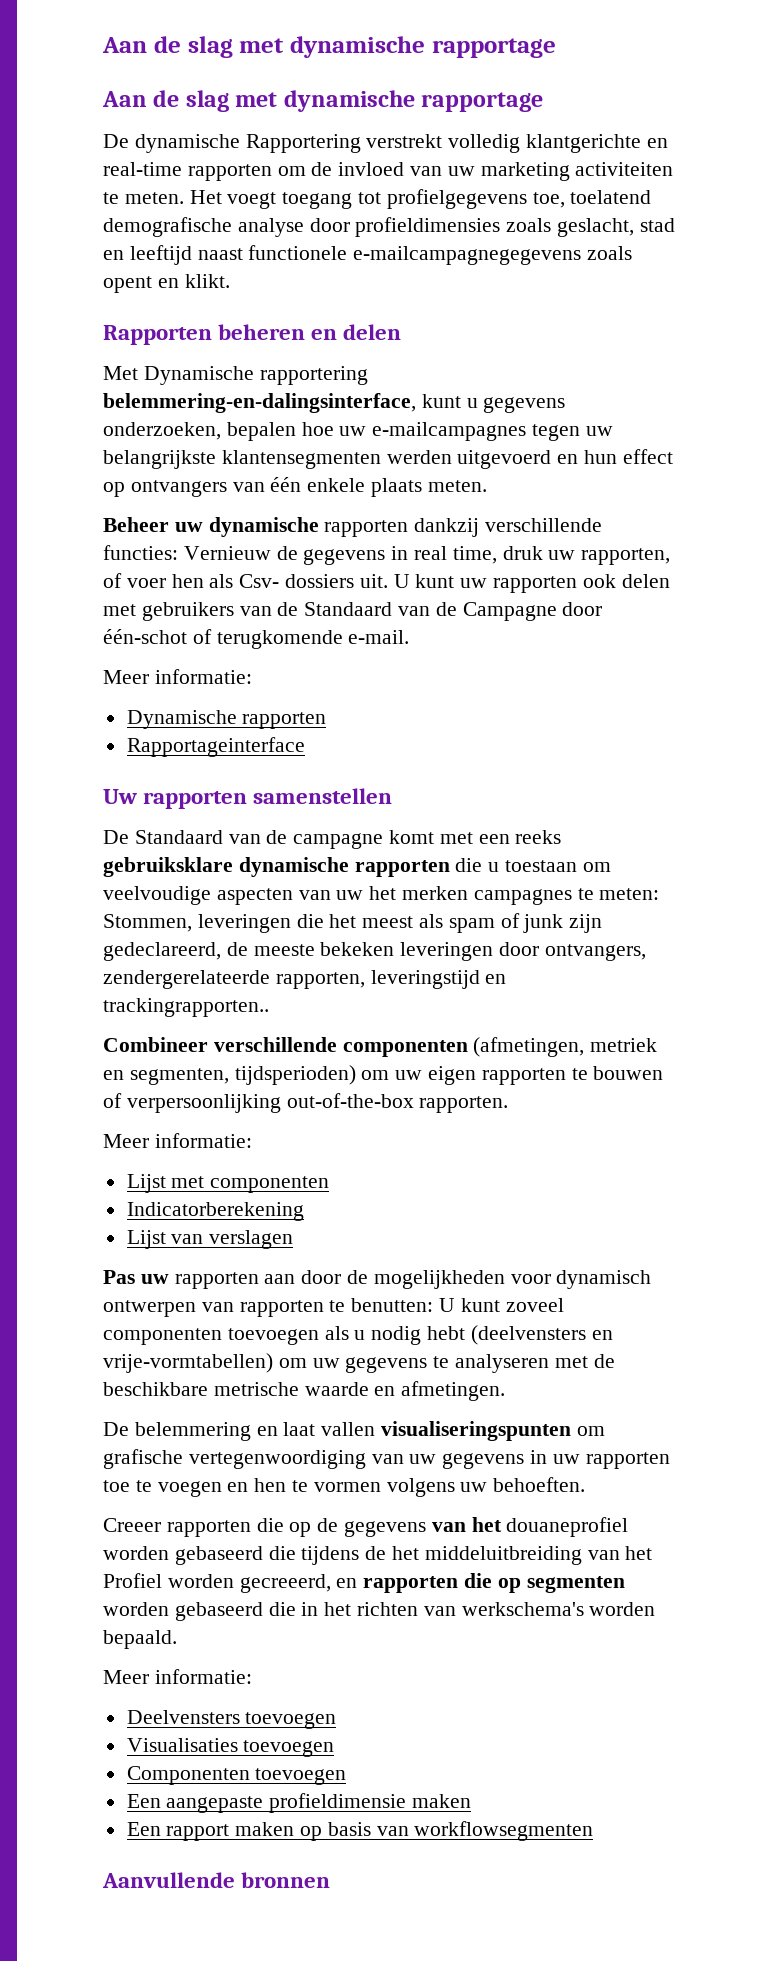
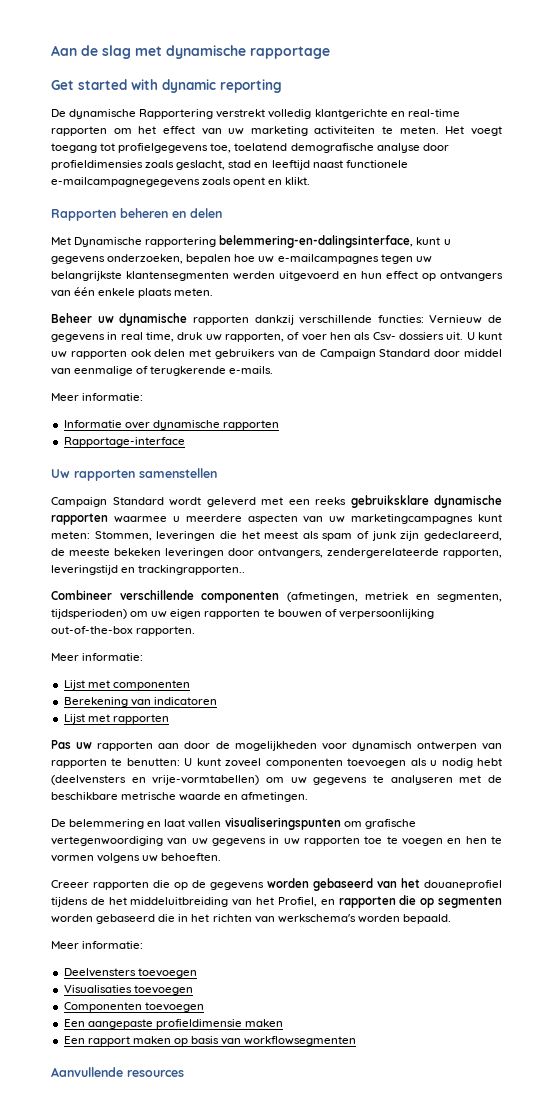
[102,36,556,58] [102,90,544,112] Aan de slag met dynamische rapportage // Aan de slag met dynamische rapportage -> [51,45,330,59] [51,79,282,93] Aan de slag met dynamische rapportage // Get started with dynamic reporting
[311,162,405,176] de invloed -> [138,126,195,134] het effect
[304,602,603,621] [103,629,410,649] [103,669,252,684] [126,710,327,729] [126,737,305,757] Standaard van de Campagne door één-schot of terugkomende e-mail. // Meer informatie: // Dynamische rapporten // Rapportageinterface -> [319,349,502,359] [51,366,274,376] [51,393,144,401] [63,420,279,430] [63,437,185,447] Campaign Standard door middel van eenmalige of terugkerende e-mails. // Meer informatie: // Informatie over dynamische rapporten // Rapportage-interface
[103,830,435,849] De Standaard van de campagne komt -> [51,497,256,507] Campaign Standard wordt geleverd
[455,858,611,872] [103,886,594,905] die u toestaan om veelvoudige aspecten van uw het merken campagnes te -> [113,514,502,524] waarmee u meerdere aspecten van uw marketingcampagnes kunt
[126,1202,304,1221] [126,1230,294,1249] Indicatorberekening // Lijst van verslagen -> [63,697,217,707] [63,714,169,724] Berekening van indicatoren // Lijst met rapporten
(427, 1529) none -> [267,878,373,891] worden gebaseerd
[103,1546,296,1565] worden gebaseerd die -> (502, 885) none
[103,1573,331,1593] Profiel worden gecreeerd, -> [277,897,317,907] Profiel,
[241,1872,331,1888] bronnen -> [127,1070,184,1077] resources

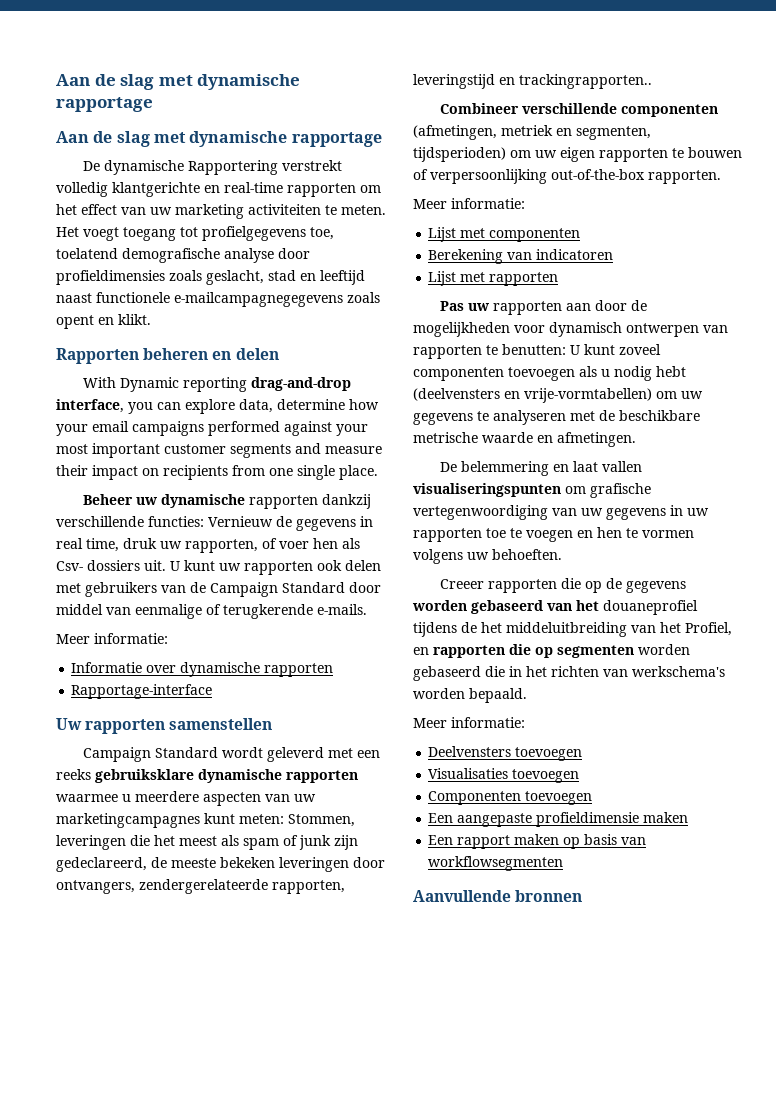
[51,45,330,59] [51,79,282,93] Aan de slag met dynamische rapportage // Get started with dynamic reporting -> [56,74,301,90] [56,97,153,112] [56,131,382,147] Aan de slag met dynamische rapportage // Aan de slag met dynamische rapportage
[51,235,451,248] [51,254,432,264] [51,271,503,281] [51,287,214,298] Met Dynamische rapportering belemmering-en-dalingsinterface, kunt u gegevens onderzoeken, bepalen hoe uw e-mailcampagnes tegen uw belangrijkste klantensegmenten werden uitgevoerd en hun effect op ontvangers van één enkele plaats meten. -> [83,377,352,392] [56,399,379,414] [56,421,368,436] [56,443,382,458] [56,465,378,480] With Dynamic reporting drag-and-drop interface, you can explore data, determine how your email campaigns performed against your most important customer segments and measure their impact on recipients from one single place.
[127,1070,184,1077] resources -> [515,890,583,902] bronnen

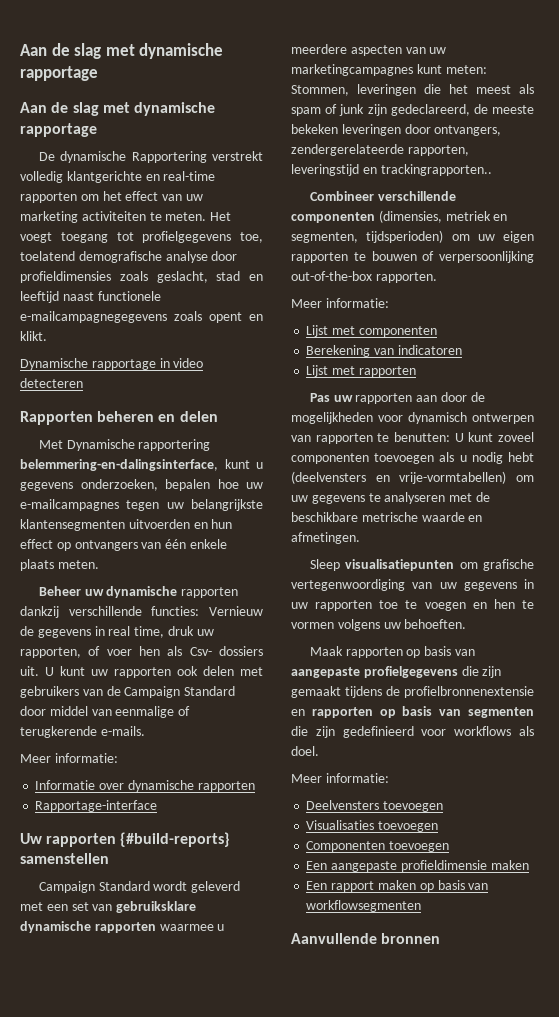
(151, 319) none -> [20,358,204,370] [20,378,83,388] // Dynamische rapportage in video detecteren
[83,377,352,392] [56,399,379,414] [56,421,368,436] [56,443,382,458] [56,465,378,480] With Dynamic reporting drag-and-drop interface, you can explore data, determine how your email campaigns performed against your most important customer segments and measure their impact on recipients from one single place. -> [38,439,211,451] [20,459,263,471] [20,479,263,491] [20,499,263,511] [20,519,233,531] [20,539,227,551] [20,559,99,571] Met Dynamische rapportering belemmering-en-dalingsinterface, kunt u gegevens onderzoeken, bepalen hoe uw e-mailcampagnes tegen uw belangrijkste klantensegmenten uitvoerden en hun effect op ontvangers van één enkele plaats meten.
(166, 726) none -> [120,832,231,847] {#build-reports}
[56,769,91,780] reeks -> [71,902,113,911] set van
[413,125,497,140] (afmetingen, -> [378,210,442,223] (dimensies,
[440,461,643,476] [413,483,561,497] De belemmering en laat vallen visualiseringspunten -> [309,559,455,571] Sleep visualisatiepunten
[440,578,687,593] [412,600,698,615] [413,622,732,637] [413,644,690,658] [413,666,725,681] [413,688,527,703] Creeer rapporten die op de gegevens worden gebaseerd van het douaneprofiel tijdens de het middeluitbreiding van het Profiel, en rapporten die op segmenten worden gebaseerd die in het richten van werkschema's worden bepaald. -> [309,646,475,658] [291,666,502,678] [291,686,534,698] [291,706,534,718] [291,726,534,738] [291,746,319,756] Maak rapporten op basis van aangepaste profielgegevens die zijn gemaakt tijdens de profielbronnenextensie en rapporten op basis van segmenten die zijn gedefinieerd voor workflows als doel.

